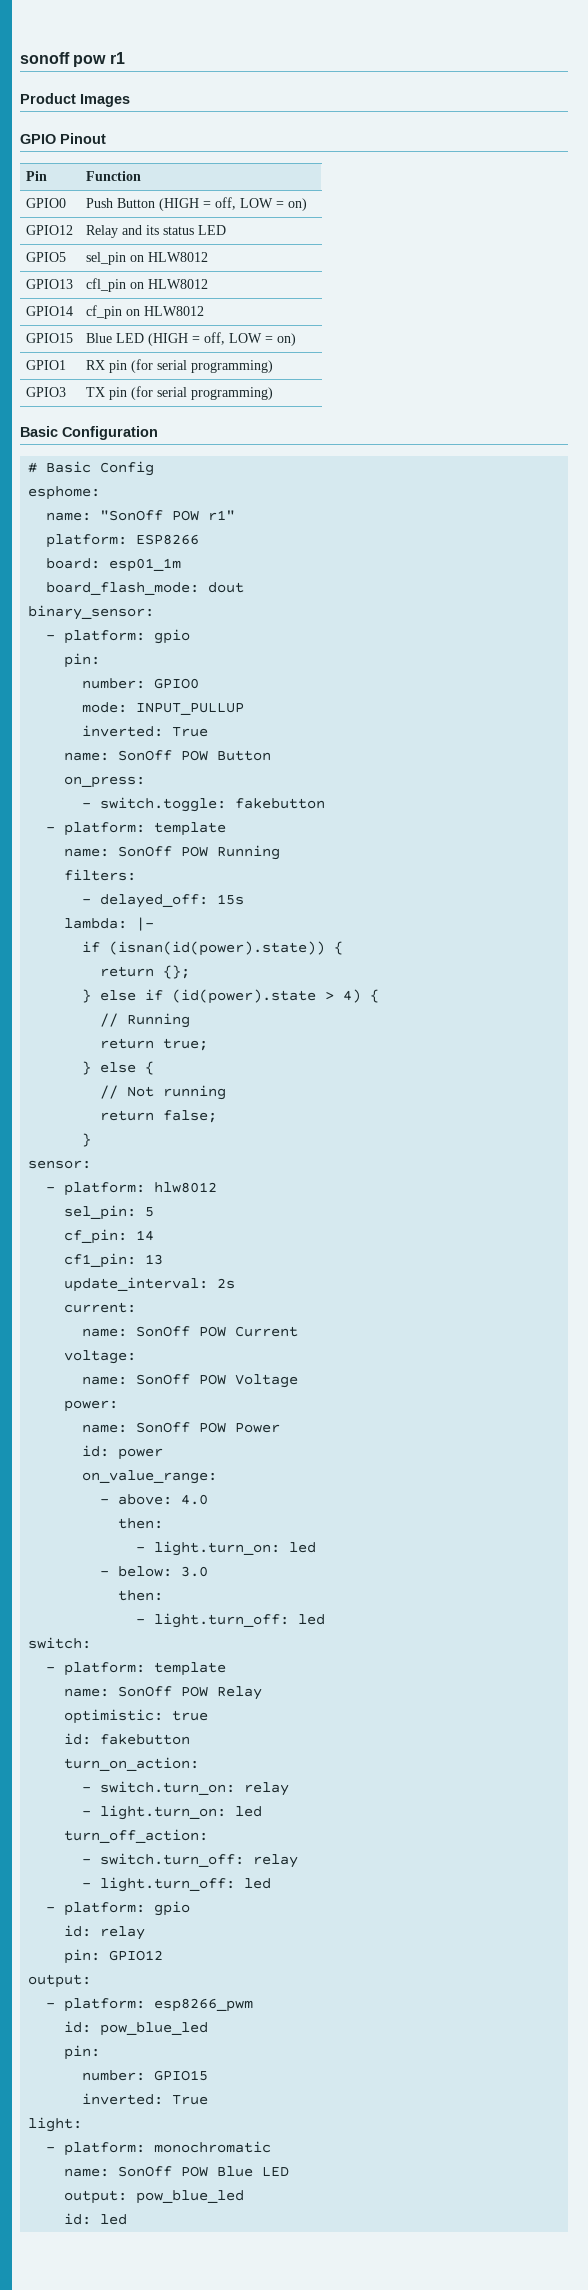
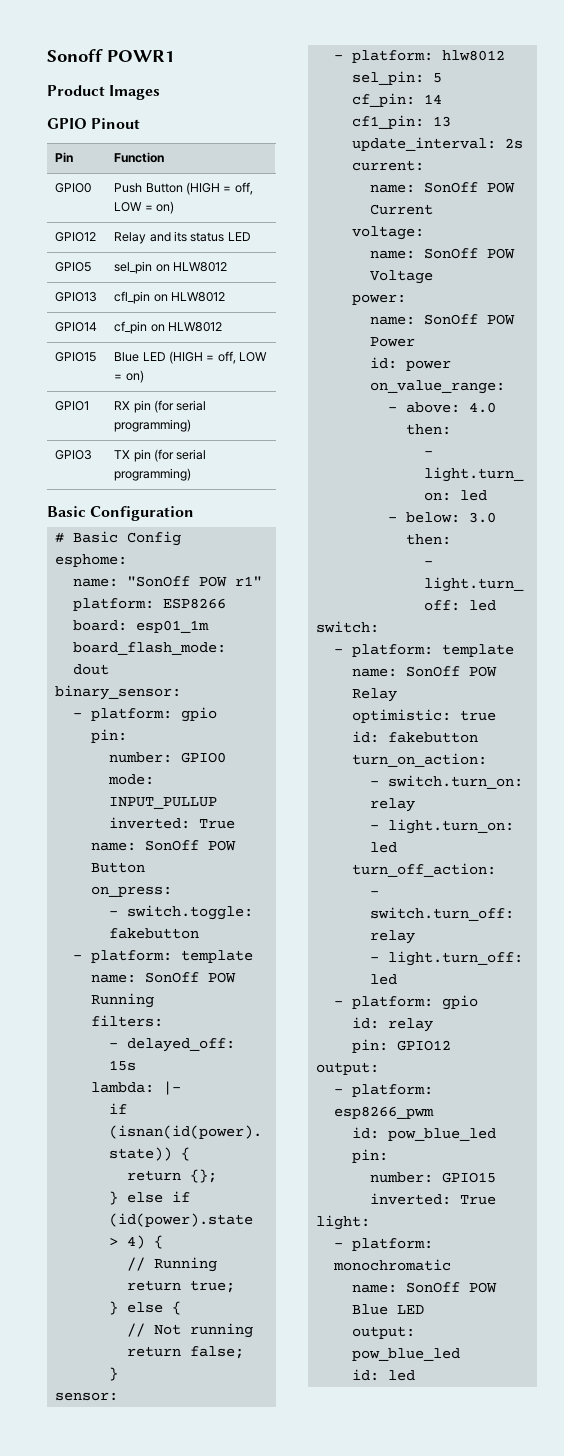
[20,52,125,67] sonoff pow r1 -> [47,49,175,62] Sonoff POWR1

